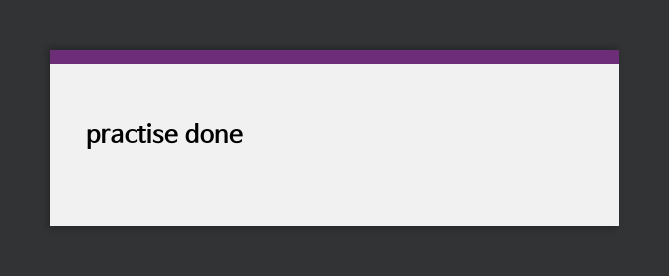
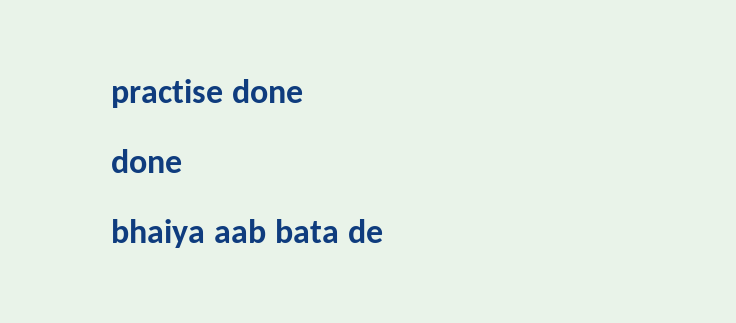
(243, 133) none -> [111,149,182,173] [111,219,384,248] // done // bhaiya aab bata de

